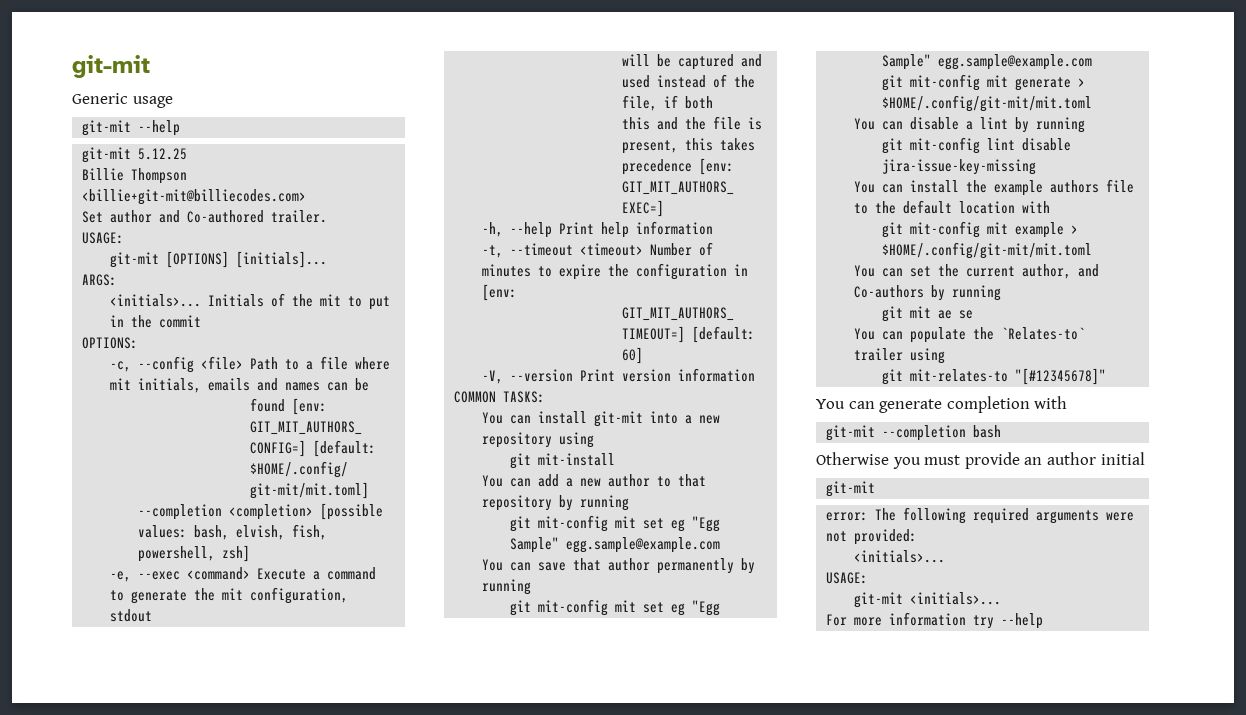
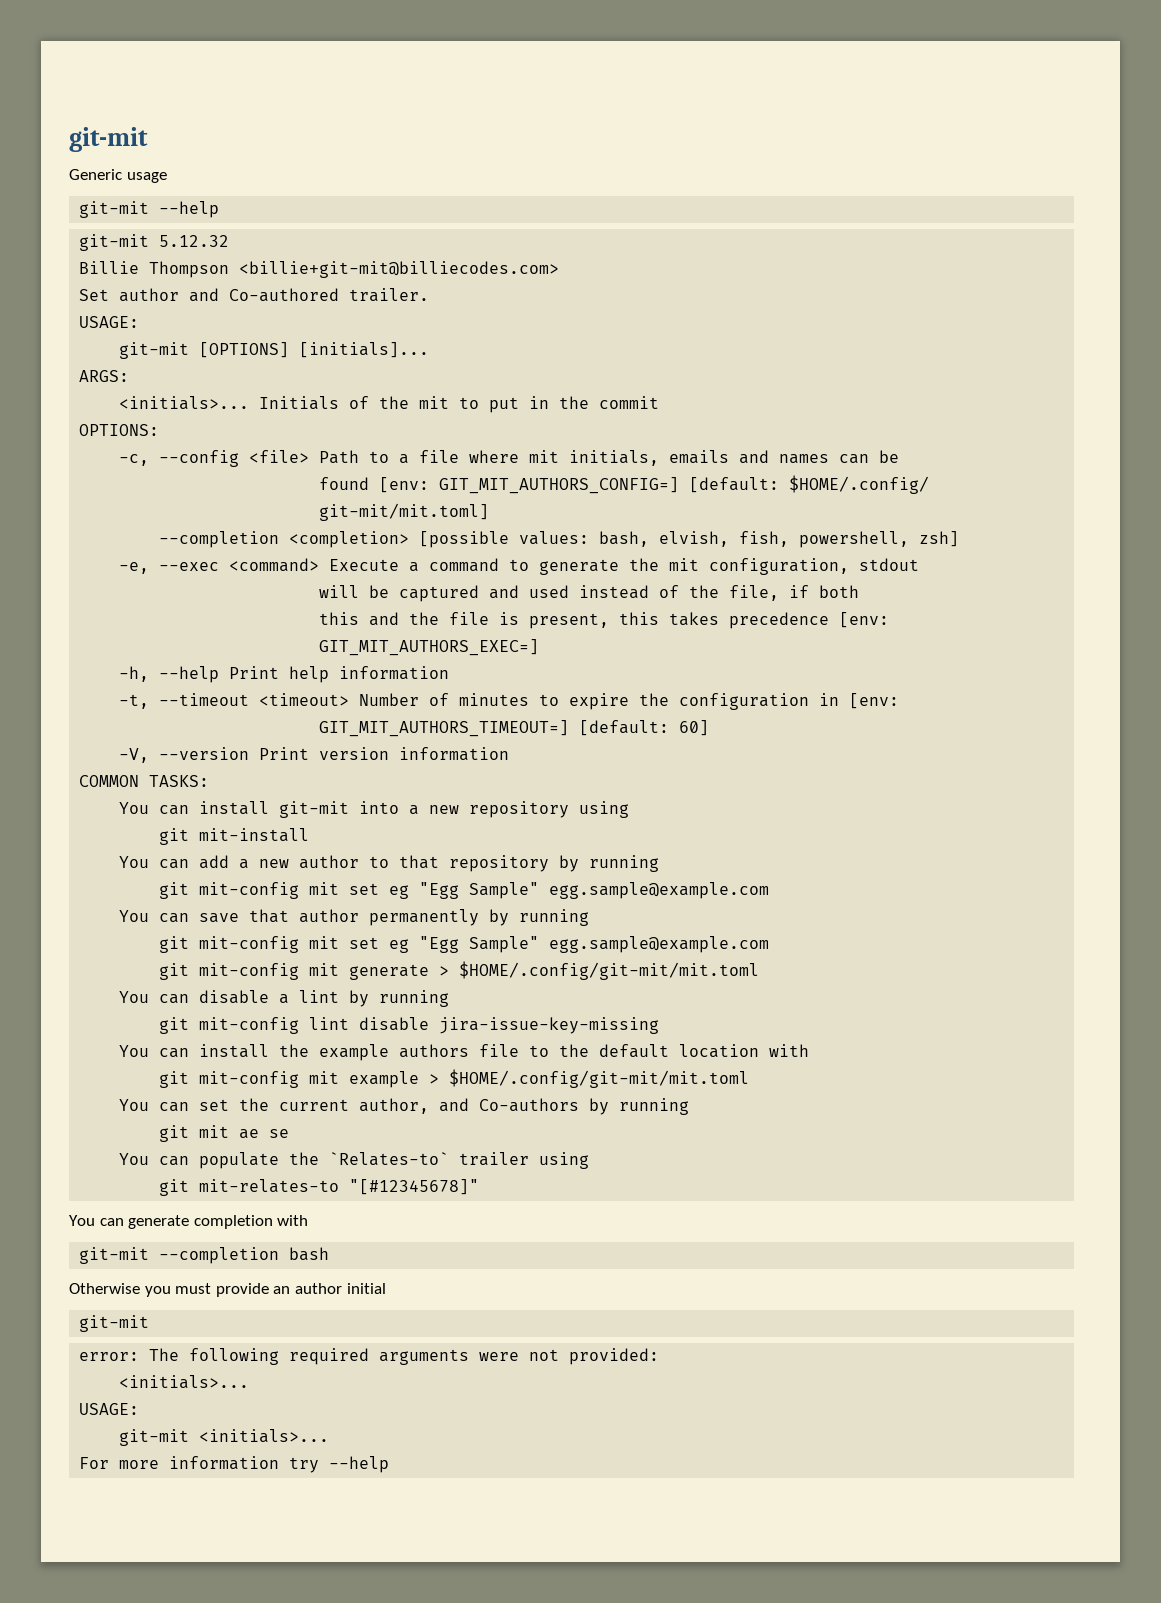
[138,148,188,160] 5.12.25 -> [159,235,230,247] 5.12.32

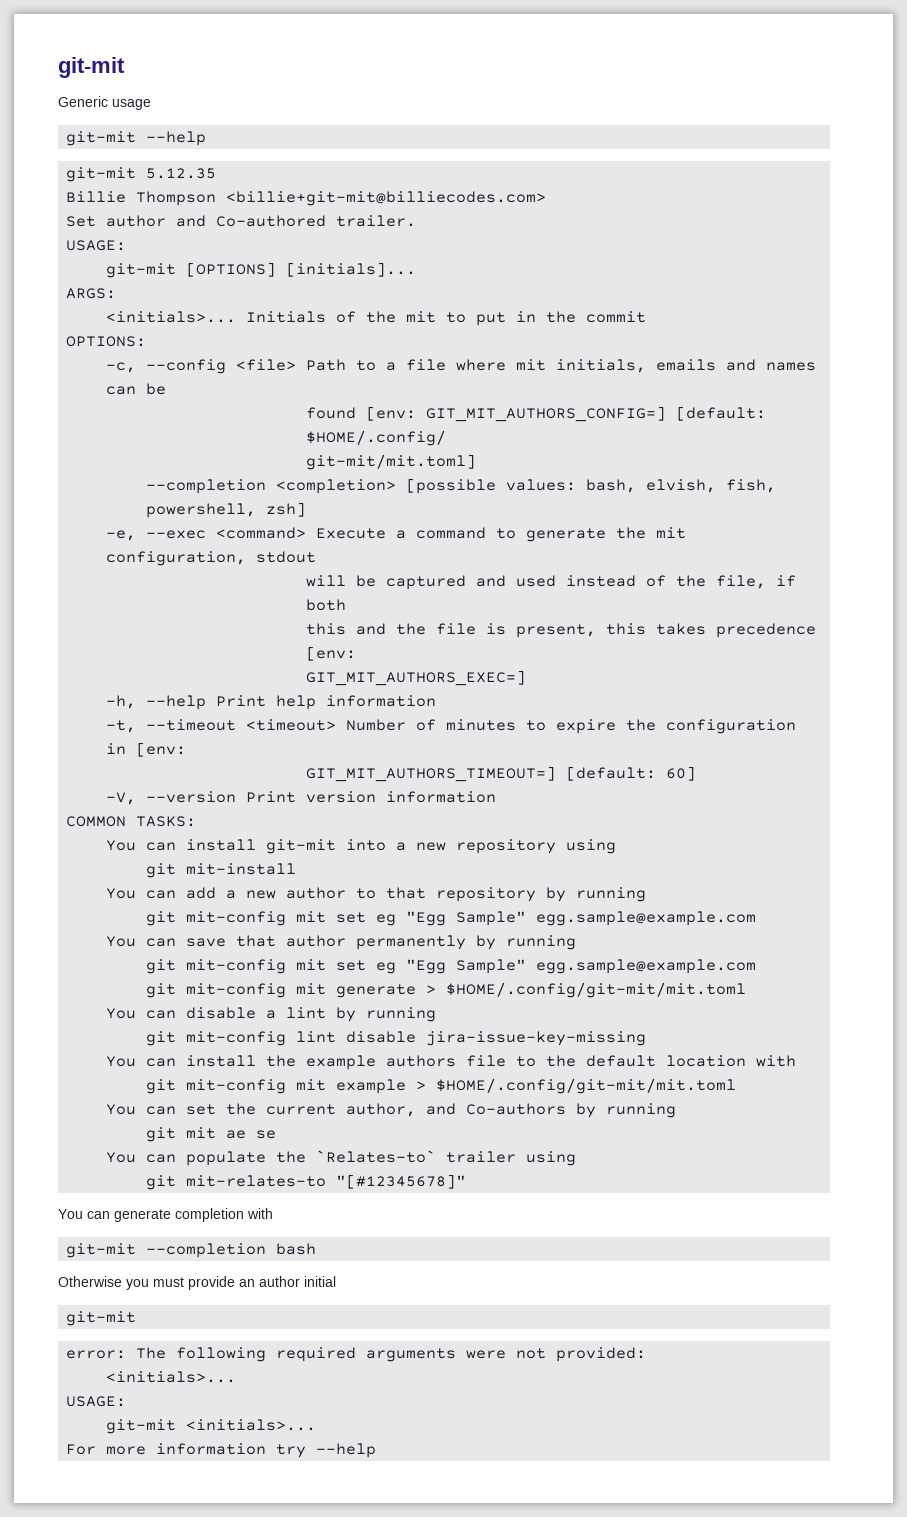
[159,235,230,247] 5.12.32 -> [146,168,217,179] 5.12.35

